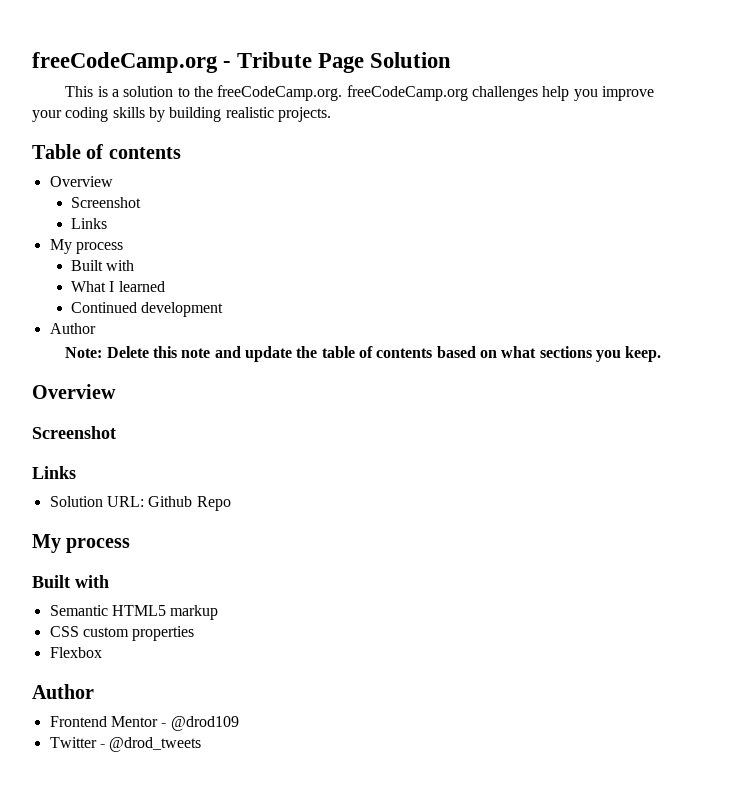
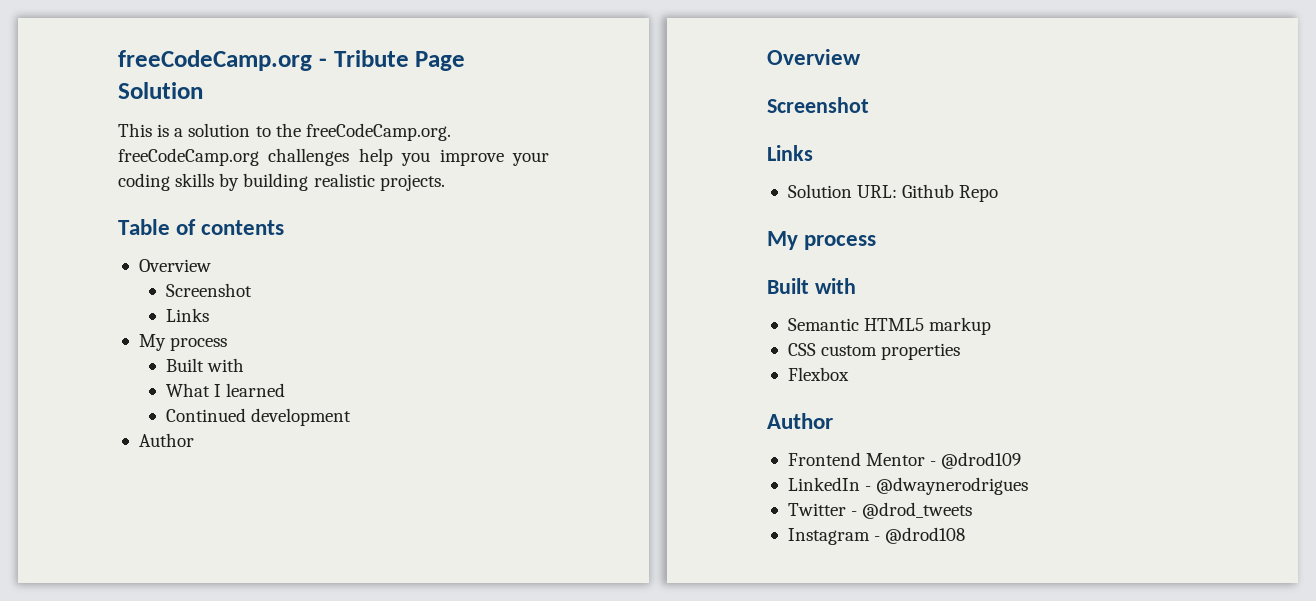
[65,346,662,362] // Note: Delete this note and update the table of contents based on what sections you keep. -> (194, 440) none
(239, 723) none -> [787,477,1029,495] // LinkedIn - @dwaynerodrigues
(202, 744) none -> [787,527,966,545] // Instagram - @drod108

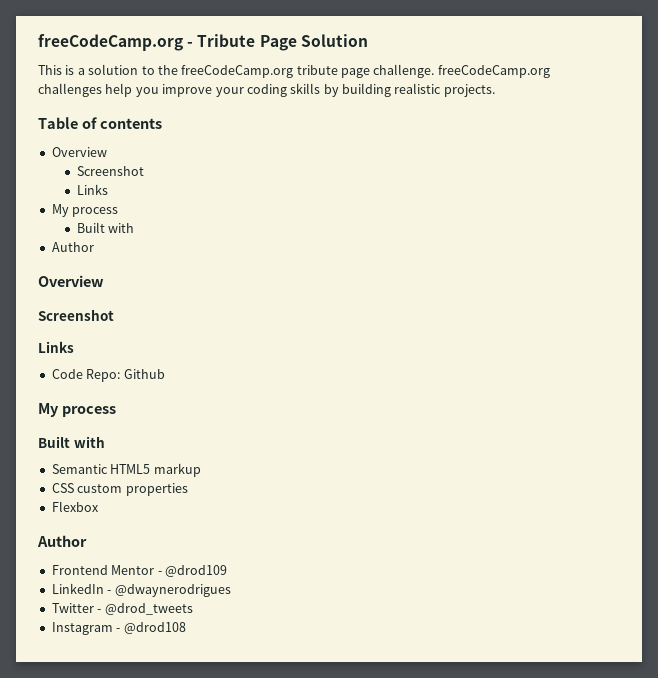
[305,123,451,141] freeCodeCamp.org. -> [181,64,435,78] freeCodeCamp.org tribute page challenge.
[165,383,285,397] [165,408,351,426] // What I learned // Continued development -> (135, 228) none
[787,184,898,198] Solution URL: -> [51,369,121,382] Code Repo:
[959,185,999,202] Repo -> (165, 374) none

